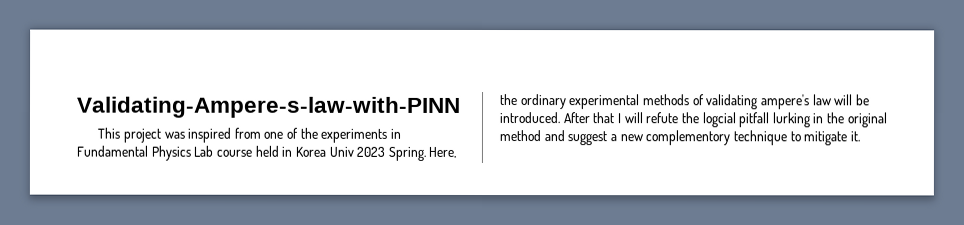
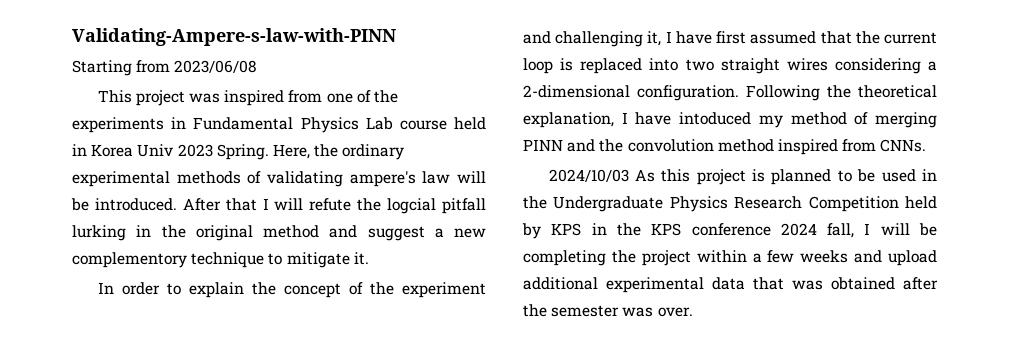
(461, 107) none -> [72,60,258,76] // Starting from 2023/06/08
(860, 136) none -> [97,282,486,298] [523,31,937,47] [523,58,937,74] [523,85,937,101] [523,112,937,128] [523,139,927,155] [548,169,937,185] [523,196,937,212] [522,223,937,239] [523,250,937,266] [523,277,938,293] [523,304,693,317] // In order to explain the concept of the experiment and challenging it, I have first assumed that the current loop is replaced into two straight wires considering a 2-dimensional configuration. Following the theoretical explanation, I have intoduced my method of merging PINN and the convolution method inspired from CNNs. // 2024/10/03 As this project is planned to be used in the Undergraduate Physics Research Competition held by KPS in the KPS conference 2024 fall, I will be completing the project within a few weeks and upload additional experimental data that was obtained after the semester was over.

